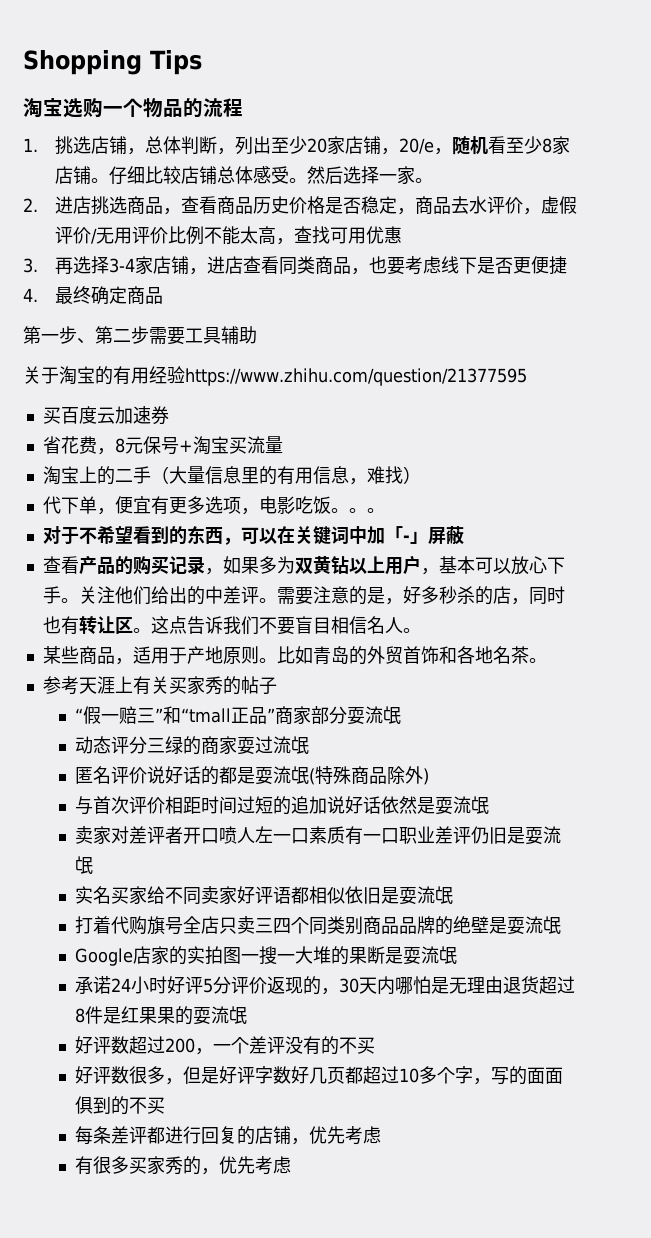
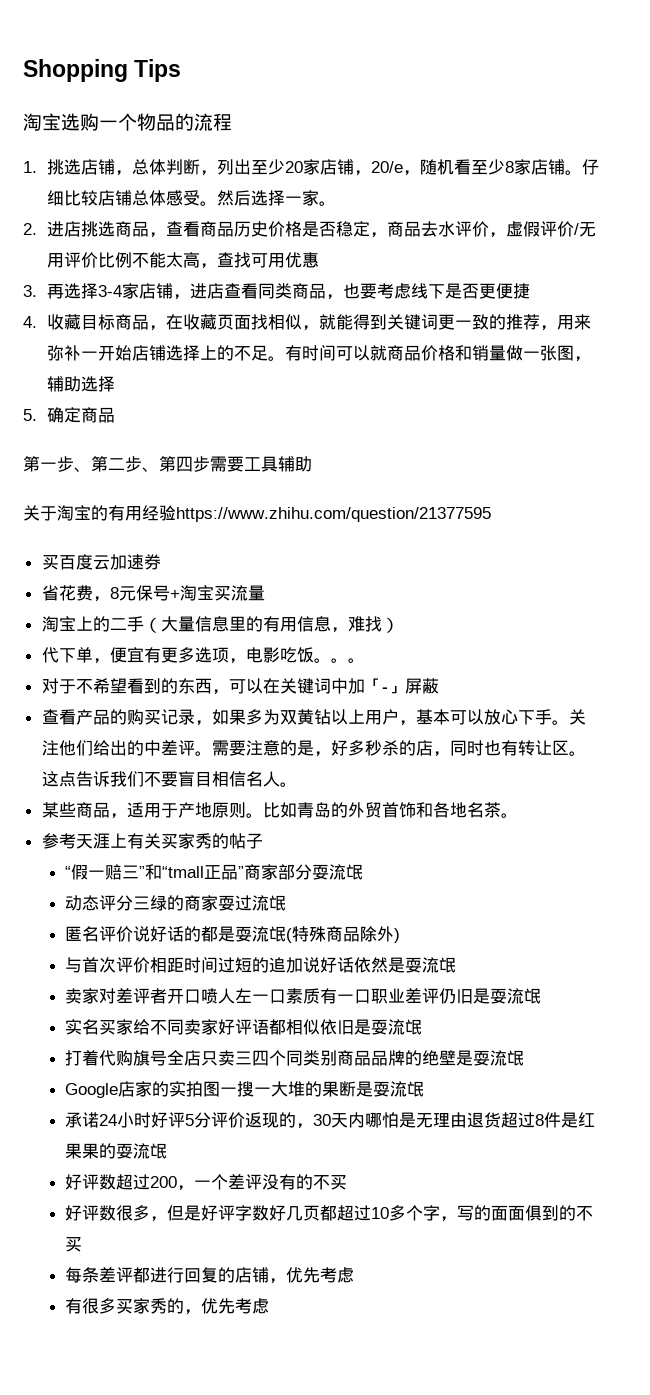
[55,286,92,304] 最终 -> [46,314,591,331] [46,345,591,362] [46,376,115,392] [23,409,37,421] 收藏目标商品，在收藏页面找相似，就能得到关键词更一致的推荐，用来弥补一开始店铺选择上的不足。有时间可以就商品价格和销量做一张图，辅助选择 // 5.
(149, 335) none -> [142,456,210,472] 、第四步

